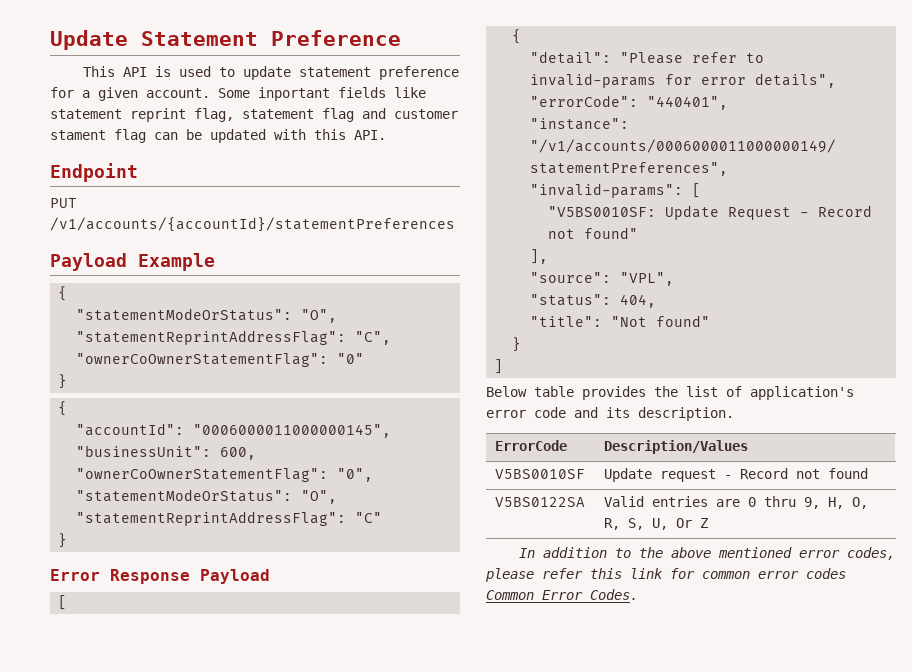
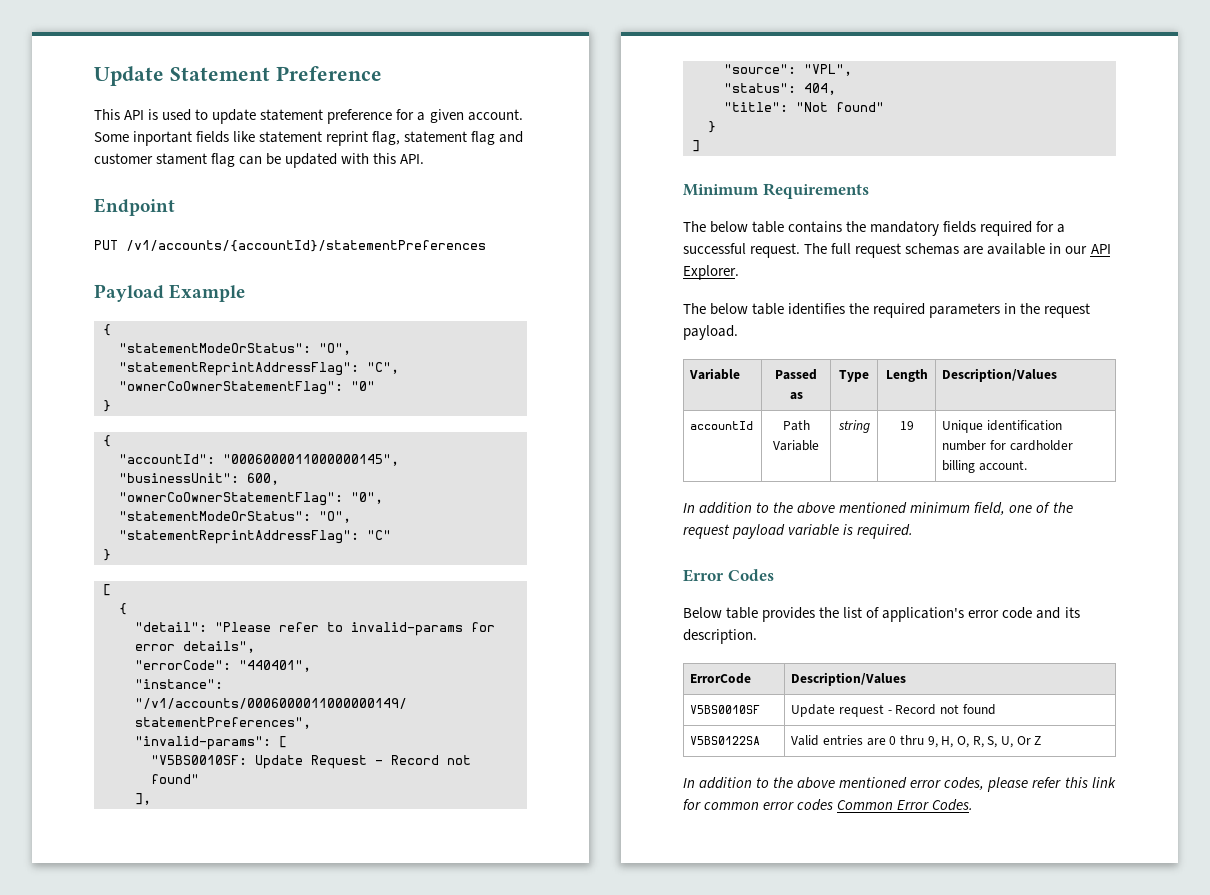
[50,569,270,584] // Error Response Payload -> (111, 555) none
(504, 366) none -> [683,183,869,199] [683,221,1066,236] [683,243,1111,258] [683,265,739,280] [683,303,1091,318] [683,325,738,340] [689,368,741,380] [775,369,817,380] [789,392,803,400] [839,370,869,382] [885,369,928,382] [942,368,1058,382] [690,421,754,430] [782,420,810,431] [773,440,819,451] [837,420,870,433] [899,421,914,430] [942,420,1063,433] [942,440,1073,451] [942,460,1028,473] [683,502,1073,516] [683,524,914,539] [683,569,774,582] // Minimum Requirements // The below table contains the mandatory fields required for a successful request. The full request schemas are available in our API Explorer. // The below table identifies the required parameters in the request payload. // Variable | Passed as | Type | Length | Description/Values // accountId | Path Variable | string | 19 | Unique identification number for cardholder billing account. // In addition to the above mentioned minimum field, one of the request payload variable is required. // Error Codes

